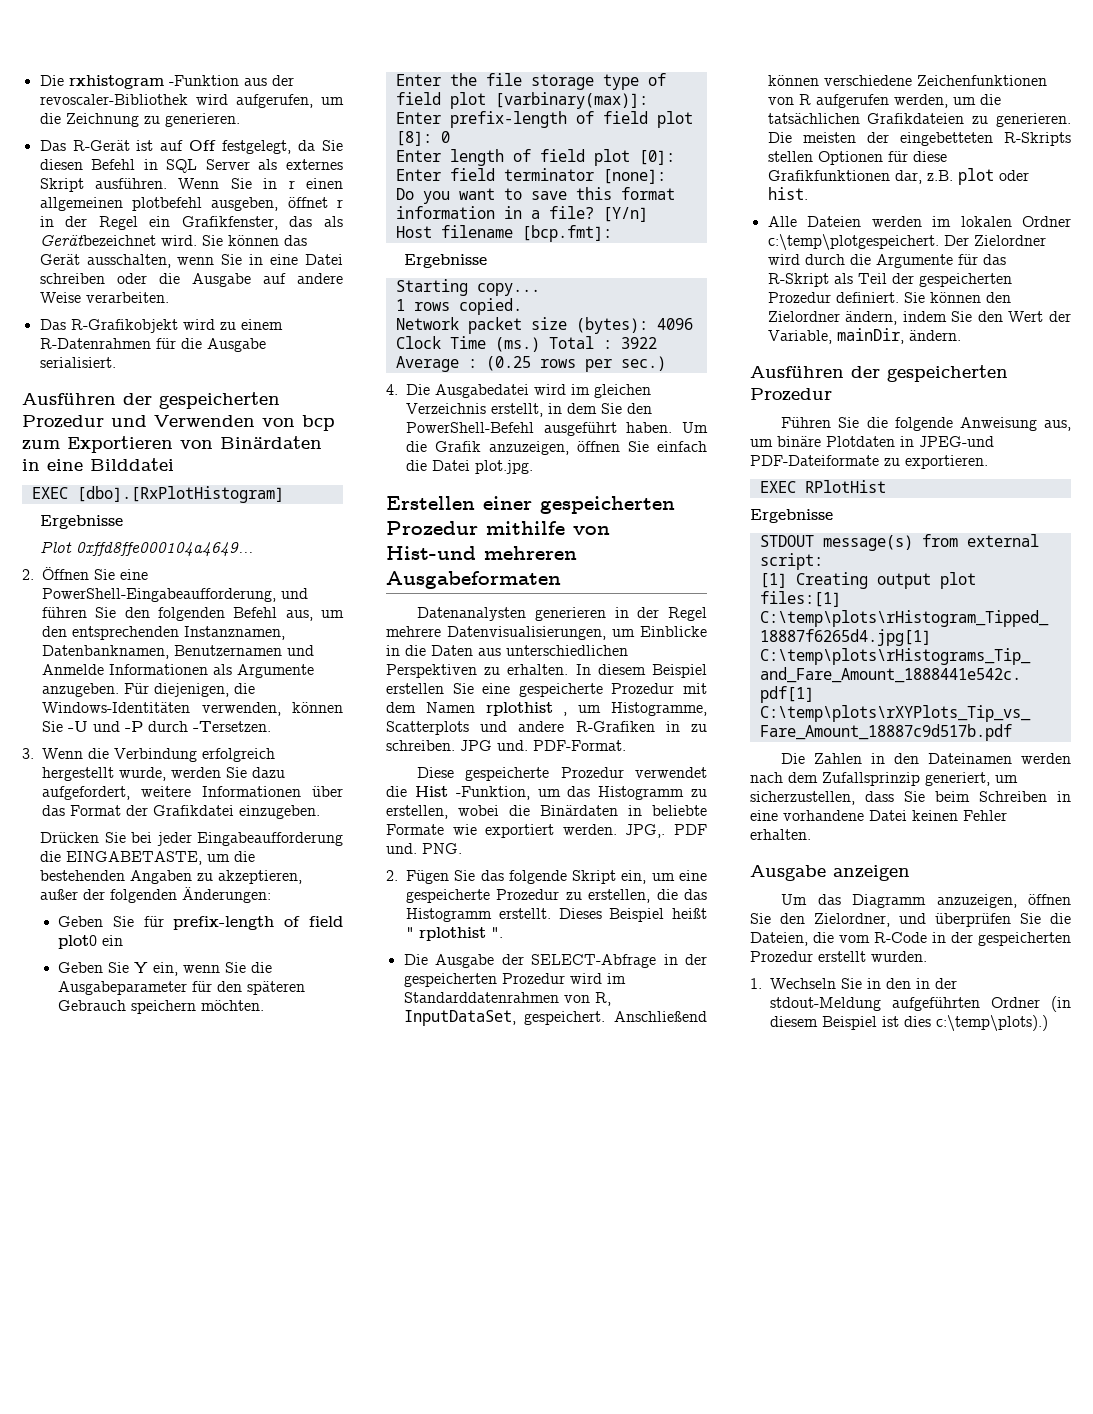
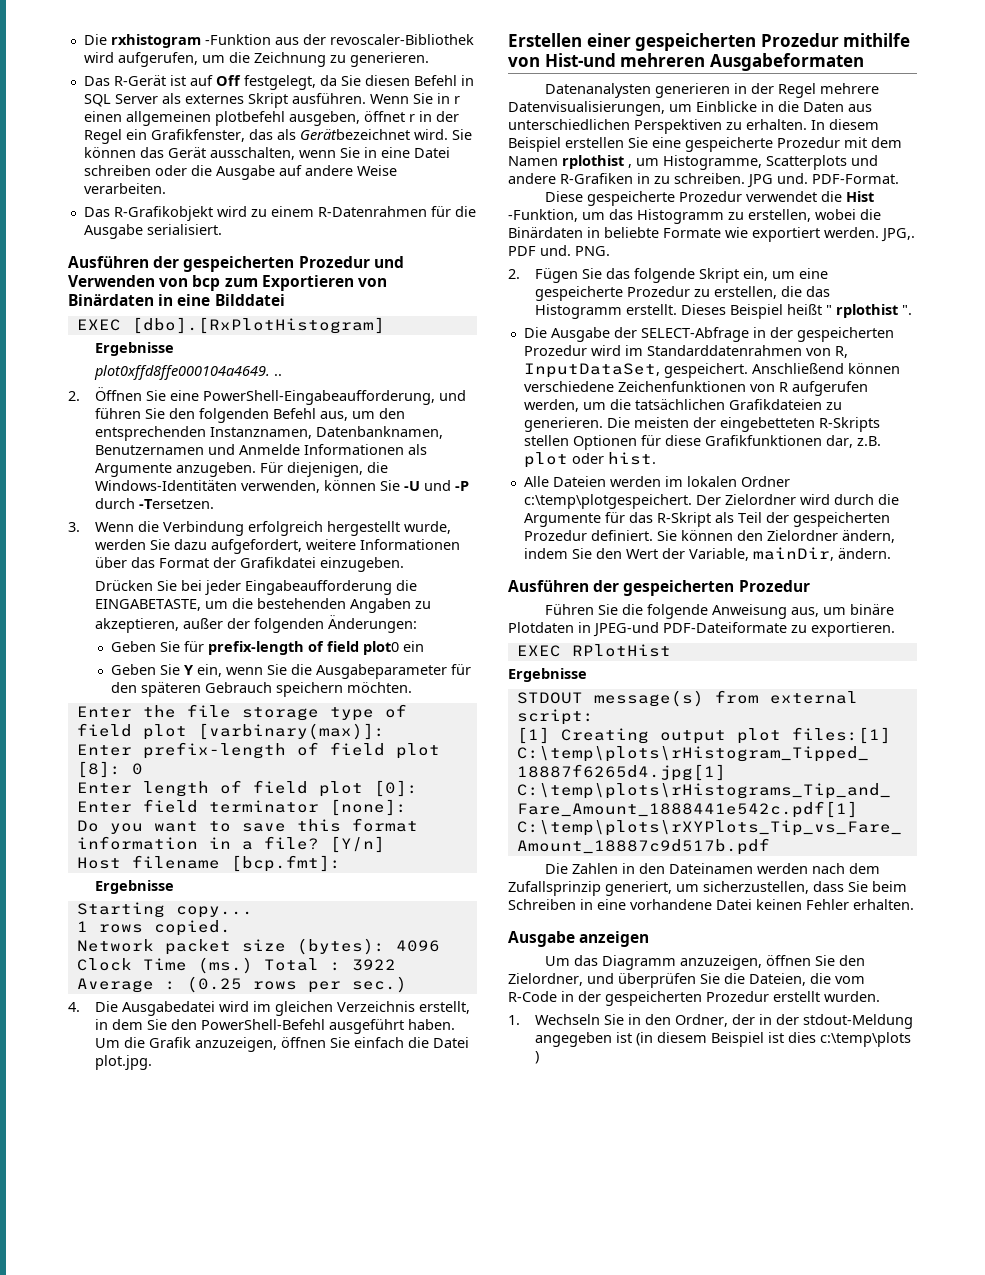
[40,541,254,557] Plot 0xffd8ffe000104a4649... -> [94,365,283,380] plot0xffd8ffe000104a4649. ..
(911, 983) none -> [675,1014,756,1027] Ordner, der
[892,997,1040,1011] aufgeführten Ordner -> [535,1032,633,1047] angegeben ist
[936,1015,1048,1031] c:\temp\plots).) -> [820,1032,912,1047] [535,1051,540,1064] c:\temp\plots )

